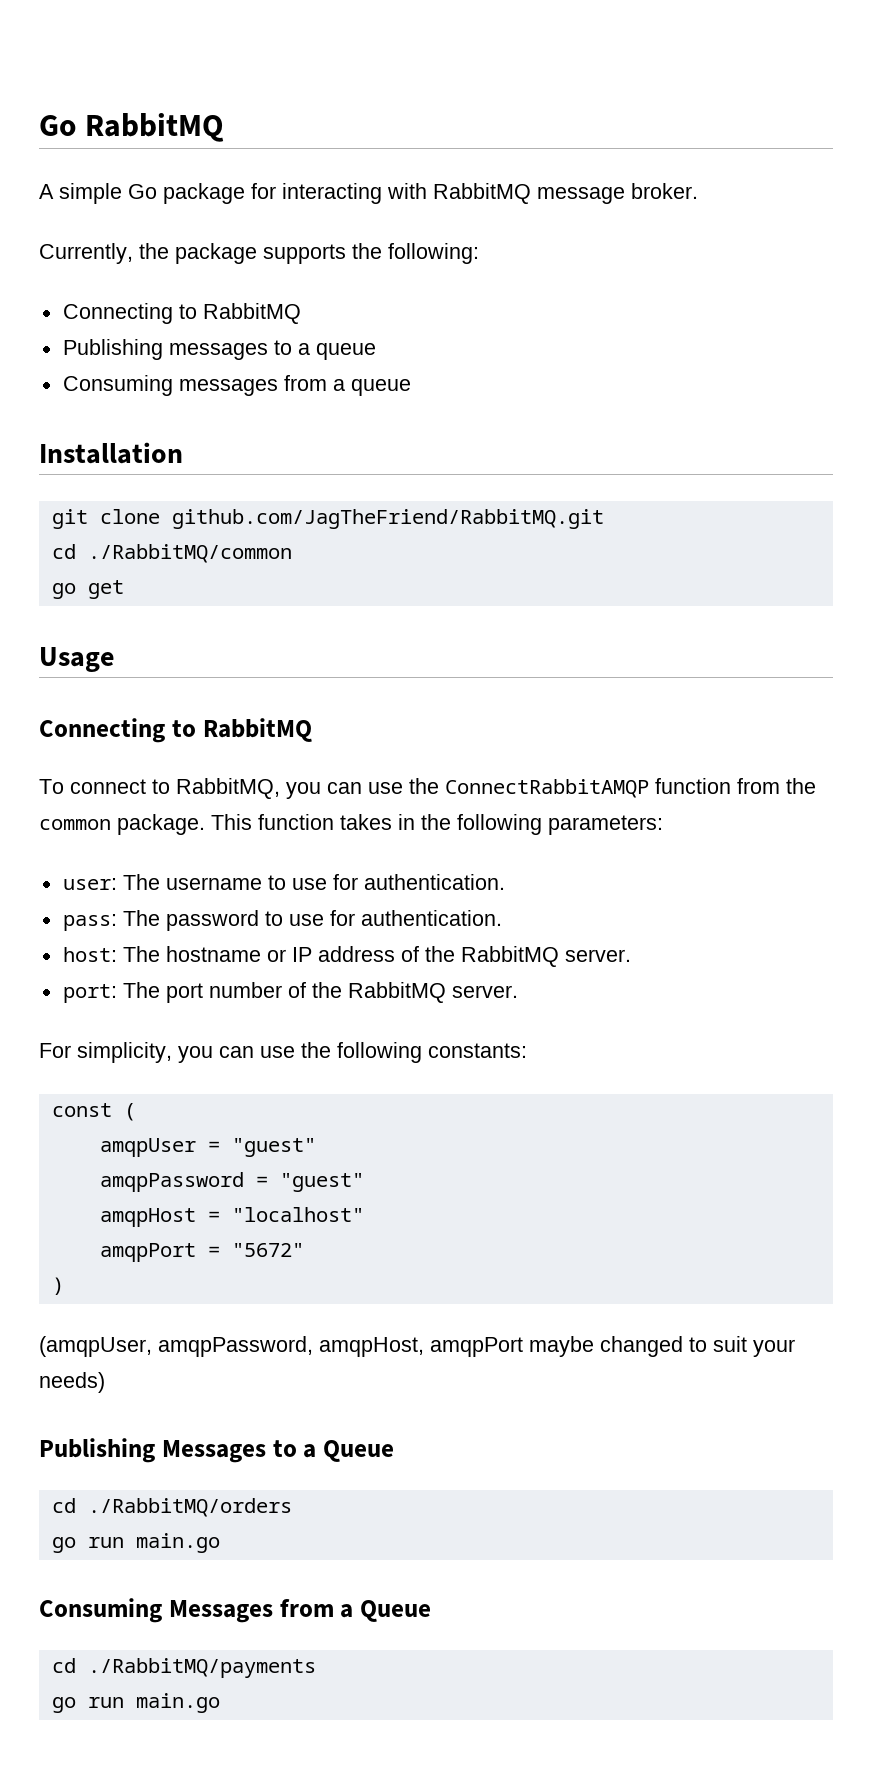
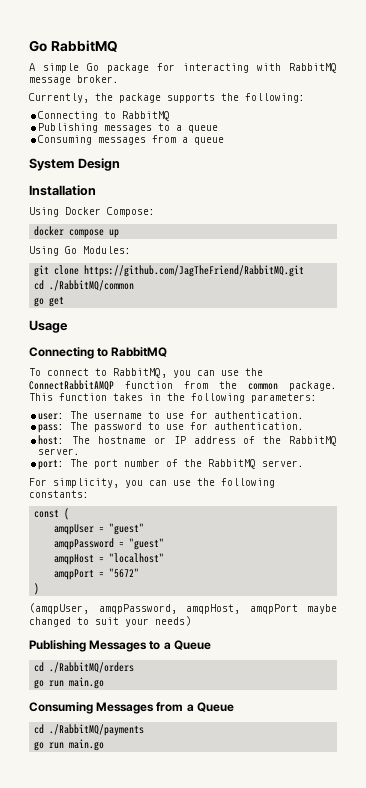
(411, 387) none -> [29,158,120,171] // System Design
(183, 453) none -> [29,207,155,217] [34,226,120,238] [29,246,131,256] // Using Docker Compose: // docker compose up // Using Go Modules:
[171,509,604,529] github.com/JagTheFriend/RabbitMQ.git -> [84,265,305,277] https://github.com/JagTheFriend/RabbitMQ.git

